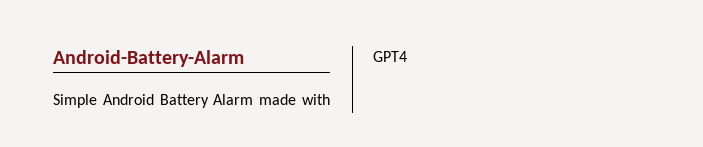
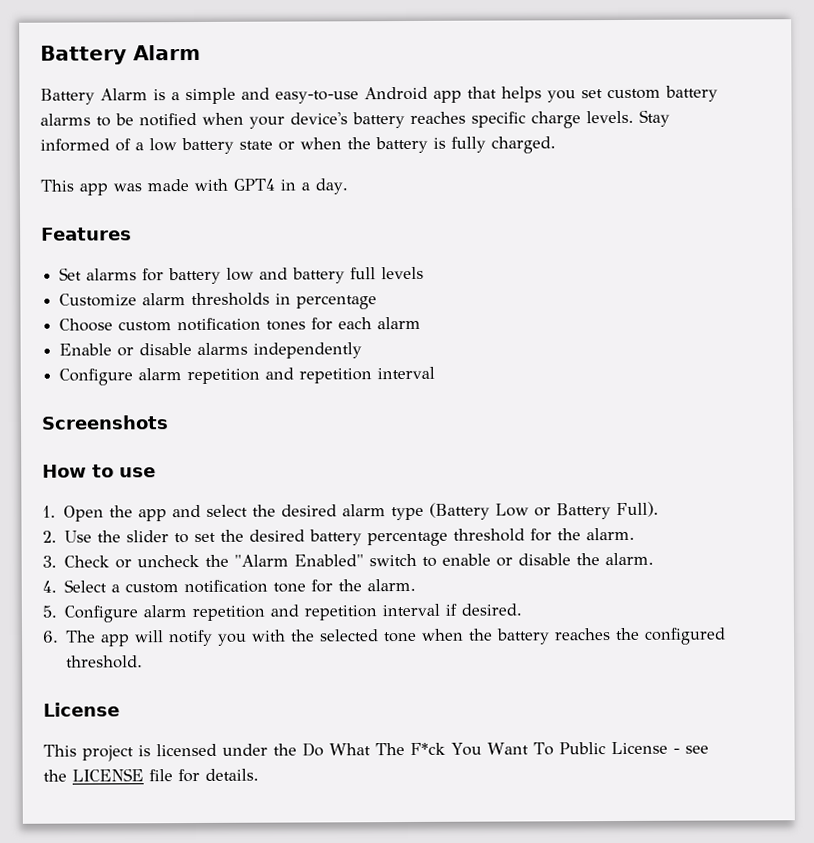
[53,50,244,67] [53,94,330,108] [373,51,407,62] Android-Battery-Alarm // Simple Android Battery Alarm made with GPT4 -> [40,44,201,65] [40,85,718,105] [40,109,670,129] [40,136,556,155] [40,178,348,196] [41,227,132,241] [59,266,425,285] [59,292,378,310] [59,316,422,332] [59,342,363,359] [59,366,436,386] [41,415,169,430] [42,464,156,478] [42,501,660,522] [42,527,636,547] [42,552,655,569] [42,578,417,594] [42,603,523,623] [42,627,727,647] [66,655,144,669] [43,702,120,717] [43,741,709,762] [43,768,259,783] Battery Alarm // Battery Alarm is a simple and easy-to-use Android app that helps you set custom battery alarms to be notified when your device's battery reaches specific charge levels. Stay informed of a low battery state or when the battery is fully charged. // This app was made with GPT4 in a day. // Features // Set alarms for battery low and battery full levels // Customize alarm thresholds in percentage // Choose custom notification tones for each alarm // Enable or disable alarms independently // Configure alarm repetition and repetition interval // Screenshots // How to use // 1. Open the app and select the desired alarm type (Battery Low or Battery Full). // 2. Use the slider to set the desired battery percentage threshold for the alarm. // 3. Check or uncheck the "Alarm Enabled" switch to enable or disable the alarm. // 4. Select a custom notification tone for the alarm. // 5. Configure alarm repetition and repetition interval if desired. // 6. The app will notify you with the selected tone when the battery reaches the configured threshold. // License // This project is licensed under the Do What The F*ck You Want To Public License - see the LICENSE file for details.

